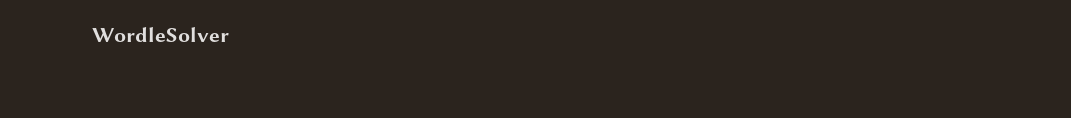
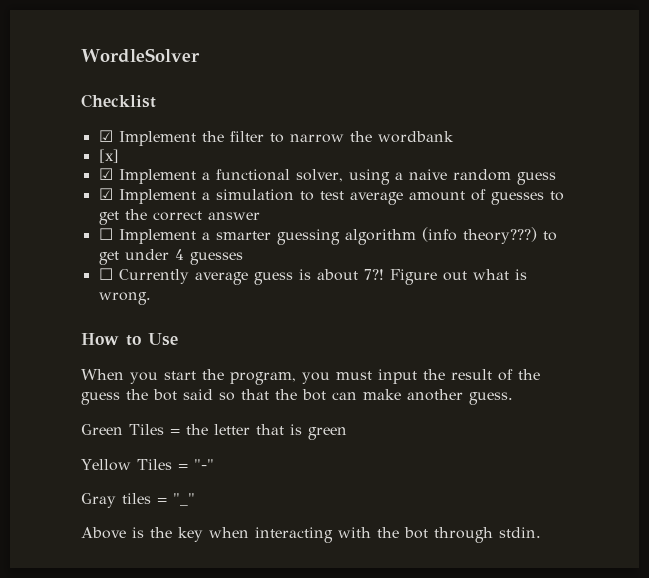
(229, 34) none -> [81,94,156,108] [98,130,454,146] [98,149,119,163] [98,168,556,185] [98,188,564,205] [98,209,260,225] [98,227,557,245] [98,249,243,265] [98,268,527,285] [98,292,151,305] [81,333,178,346] [81,369,540,385] [81,389,513,405] [81,424,347,440] [81,459,214,471] [81,493,195,508] [81,527,541,543] // Checklist // ☑ Implement the filter to narrow the wordbank // [x] // ☑ Implement a functional solver, using a naive random guess // ☑ Implement a simulation to test average amount of guesses to get the correct answer // ☐ Implement a smarter guessing algorithm (info theory???) to get under 4 guesses // ☐ Currently average guess is about 7?! Figure out what is wrong. // How to Use // When you start the program, you must input the result of the guess the bot said so that the bot can make another guess. // Green Tiles = the letter that is green // Yellow Tiles = "-" // Gray tiles = "_" // Above is the key when interacting with the bot through stdin.

